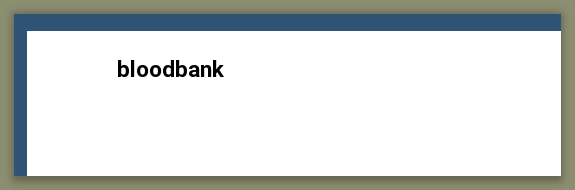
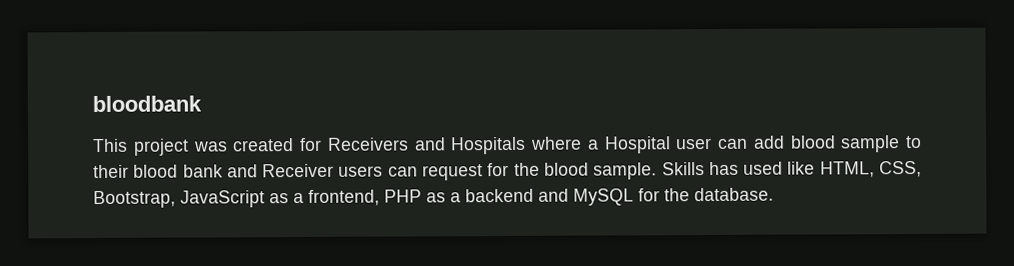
(225, 68) none -> [93,135,922,156] [93,160,922,181] [93,187,774,209] // This project was created for Receivers and Hospitals where a Hospital user can add blood sample to their blood bank and Receiver users can request for the blood sample. Skills has used like HTML, CSS, Bootstrap, JavaScript as a frontend, PHP as a backend and MySQL for the database.

